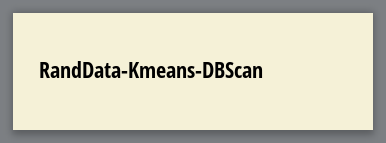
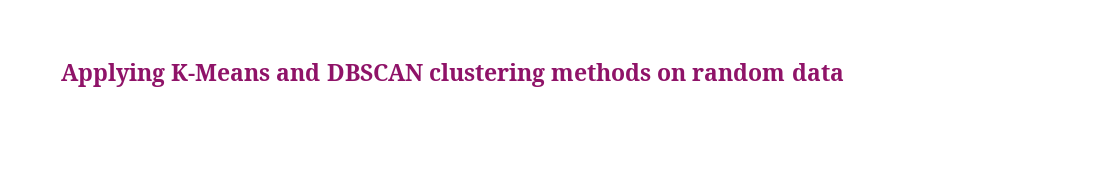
[39,61,263,78] RandData-Kmeans-DBScan -> [61,63,844,87] Applying K-Means and DBSCAN clustering methods on random data

